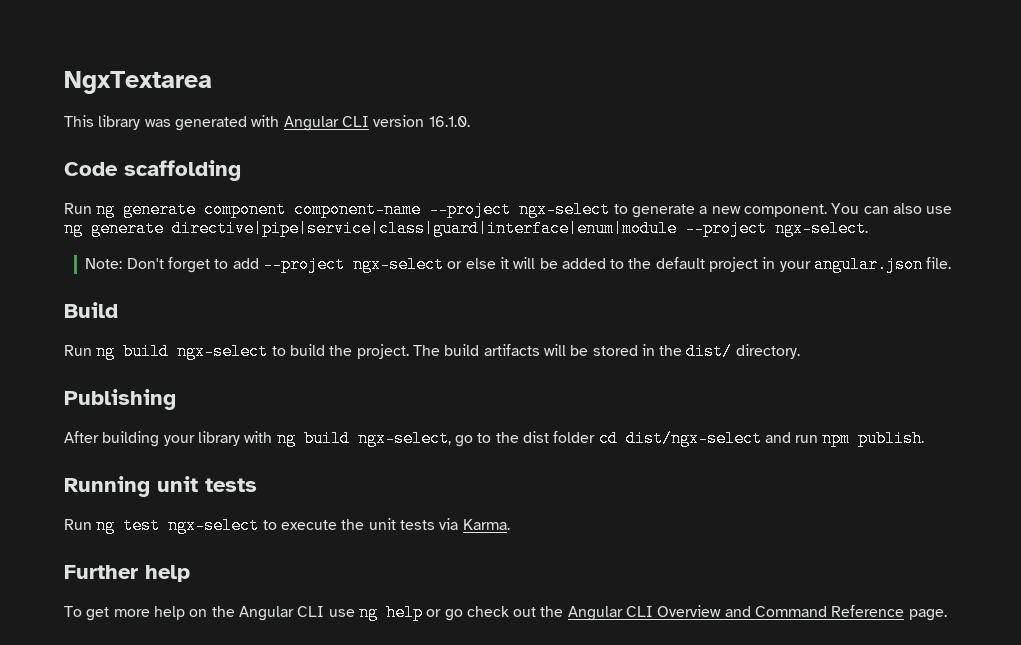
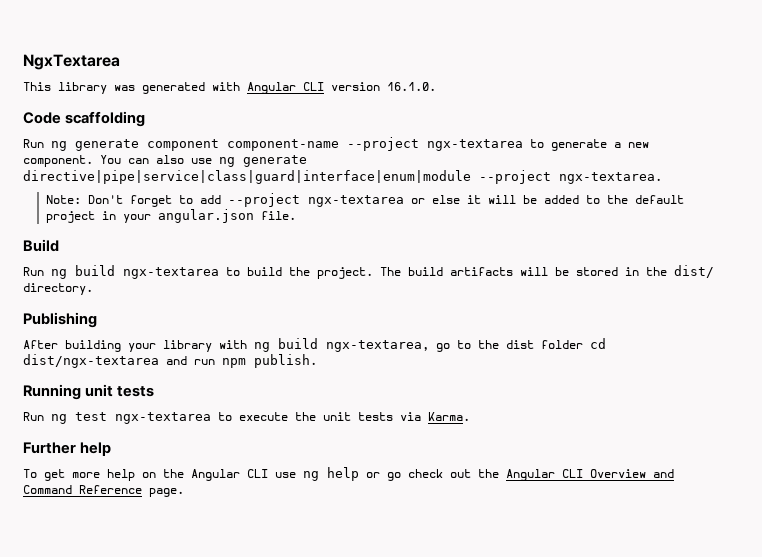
[519,201,611,218] ngx-select -> [427,139,523,151] ngx-textarea
[775,220,868,237] ngx-select. -> [559,172,662,184] ngx-textarea.
[352,256,444,273] ngx-select -> [307,195,404,207] ngx-textarea
[177,343,269,360] ngx-select -> [123,267,219,279] ngx-textarea
[357,430,451,447] ngx-select, -> [326,340,429,352] ngx-textarea,
[625,430,762,447] dist/ngx-select -> [23,354,159,368] dist/ngx-textarea
[168,517,260,534] ngx-select -> [115,412,211,424] ngx-textarea

